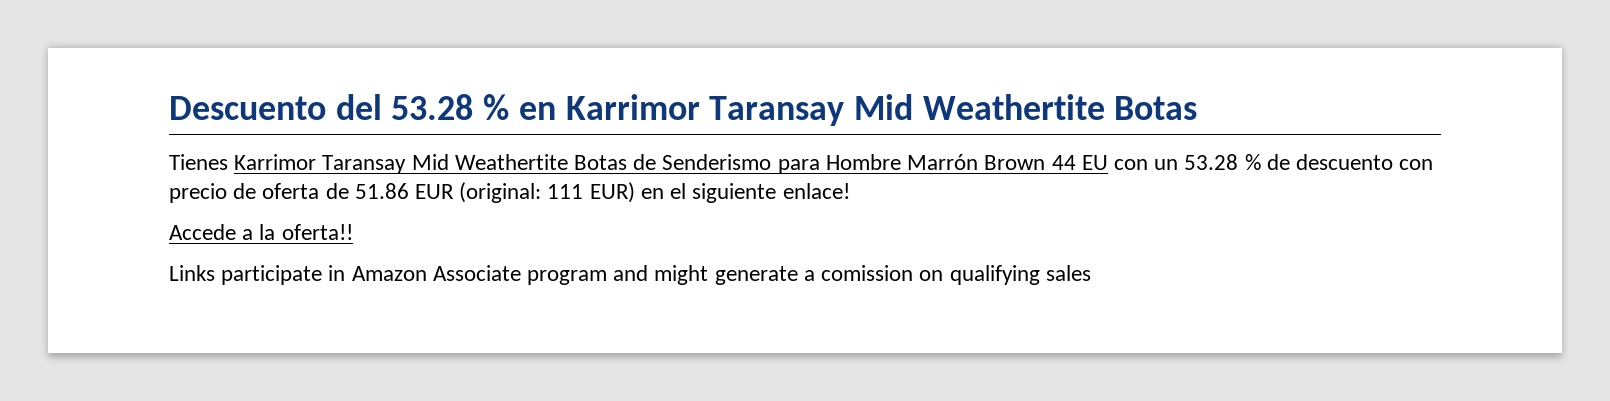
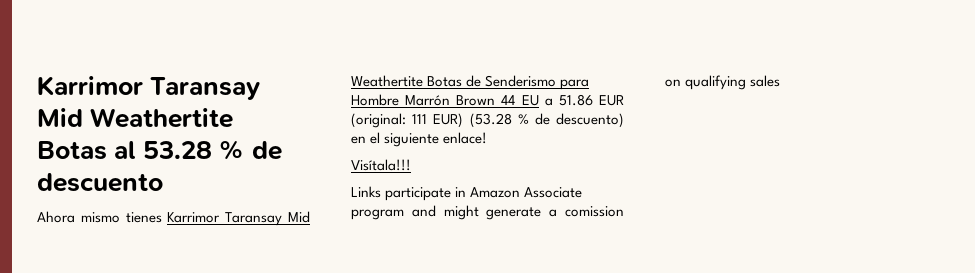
[169,94,1198,126] [169,154,228,170] Descuento del 53.28 % en Karrimor Taransay Mid Weathertite Botas // Tienes -> [37,76,261,100] [37,108,234,128] [37,140,282,160] [37,173,163,192] [37,211,162,223] Karrimor Taransay Mid Weathertite Botas al 53.28 % de descuento // Ahora mismo tienes
[1113,154,1434,170] [169,183,349,203] con un 53.28 % de descuento con precio de oferta de -> [544,98,553,106] a
(635, 192) none -> [469,113,624,128] (53.28 % de descuento)
[169,224,353,240] Accede a la oferta!! -> [351,159,411,171] Visítala!!!

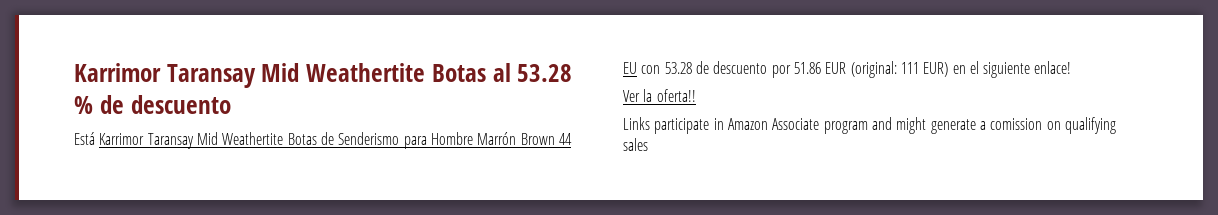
[37,211,162,223] Ahora mismo tienes -> [74,132,95,145] Está
[544,98,553,106] a -> [641,61,791,78] con 53.28 de descuento por
[469,113,624,128] (53.28 % de descuento) -> (949, 69) none
[351,159,411,171] Visítala!!! -> [623,89,696,102] Ver la oferta!!

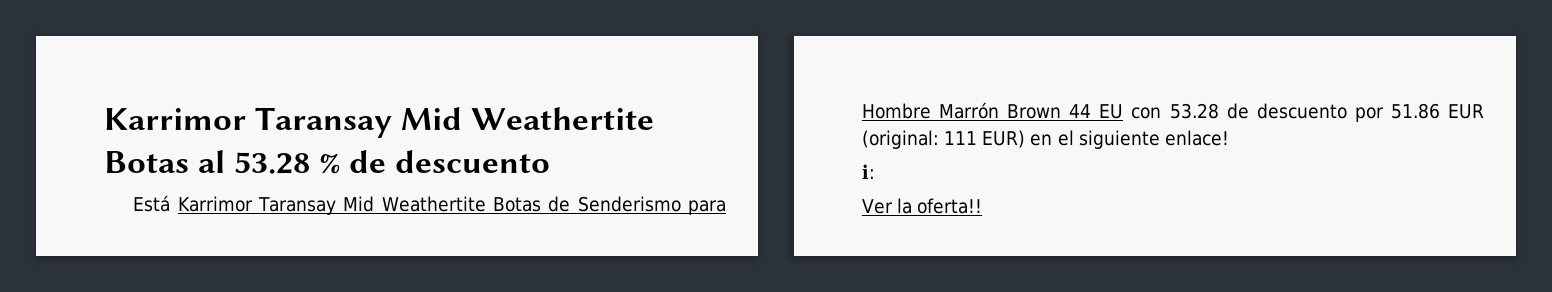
(1072, 67) none -> [862,164,875,179] // ℹ:
[623,117,1116,134] [623,138,648,151] // Links participate in Amazon Associate program and might generate a comission on qualifying sales -> (983, 206) none

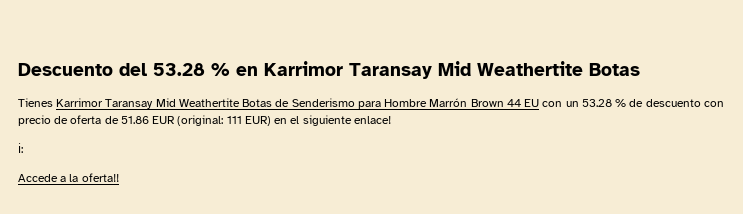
[104,107,655,138] [104,150,551,174] [133,195,171,212] Karrimor Taransay Mid Weathertite Botas al 53.28 % de descuento // Está -> [18,61,640,79] [18,98,53,107] Descuento del 53.28 % en Karrimor Taransay Mid Weathertite Botas // Tienes
[1169,103,1384,122] 53.28 de descuento por -> [565,99,724,107] [18,115,119,126] un 53.28 % de descuento con precio de oferta de
[862,199,893,214] Ver -> [18,174,67,182] Accede a

